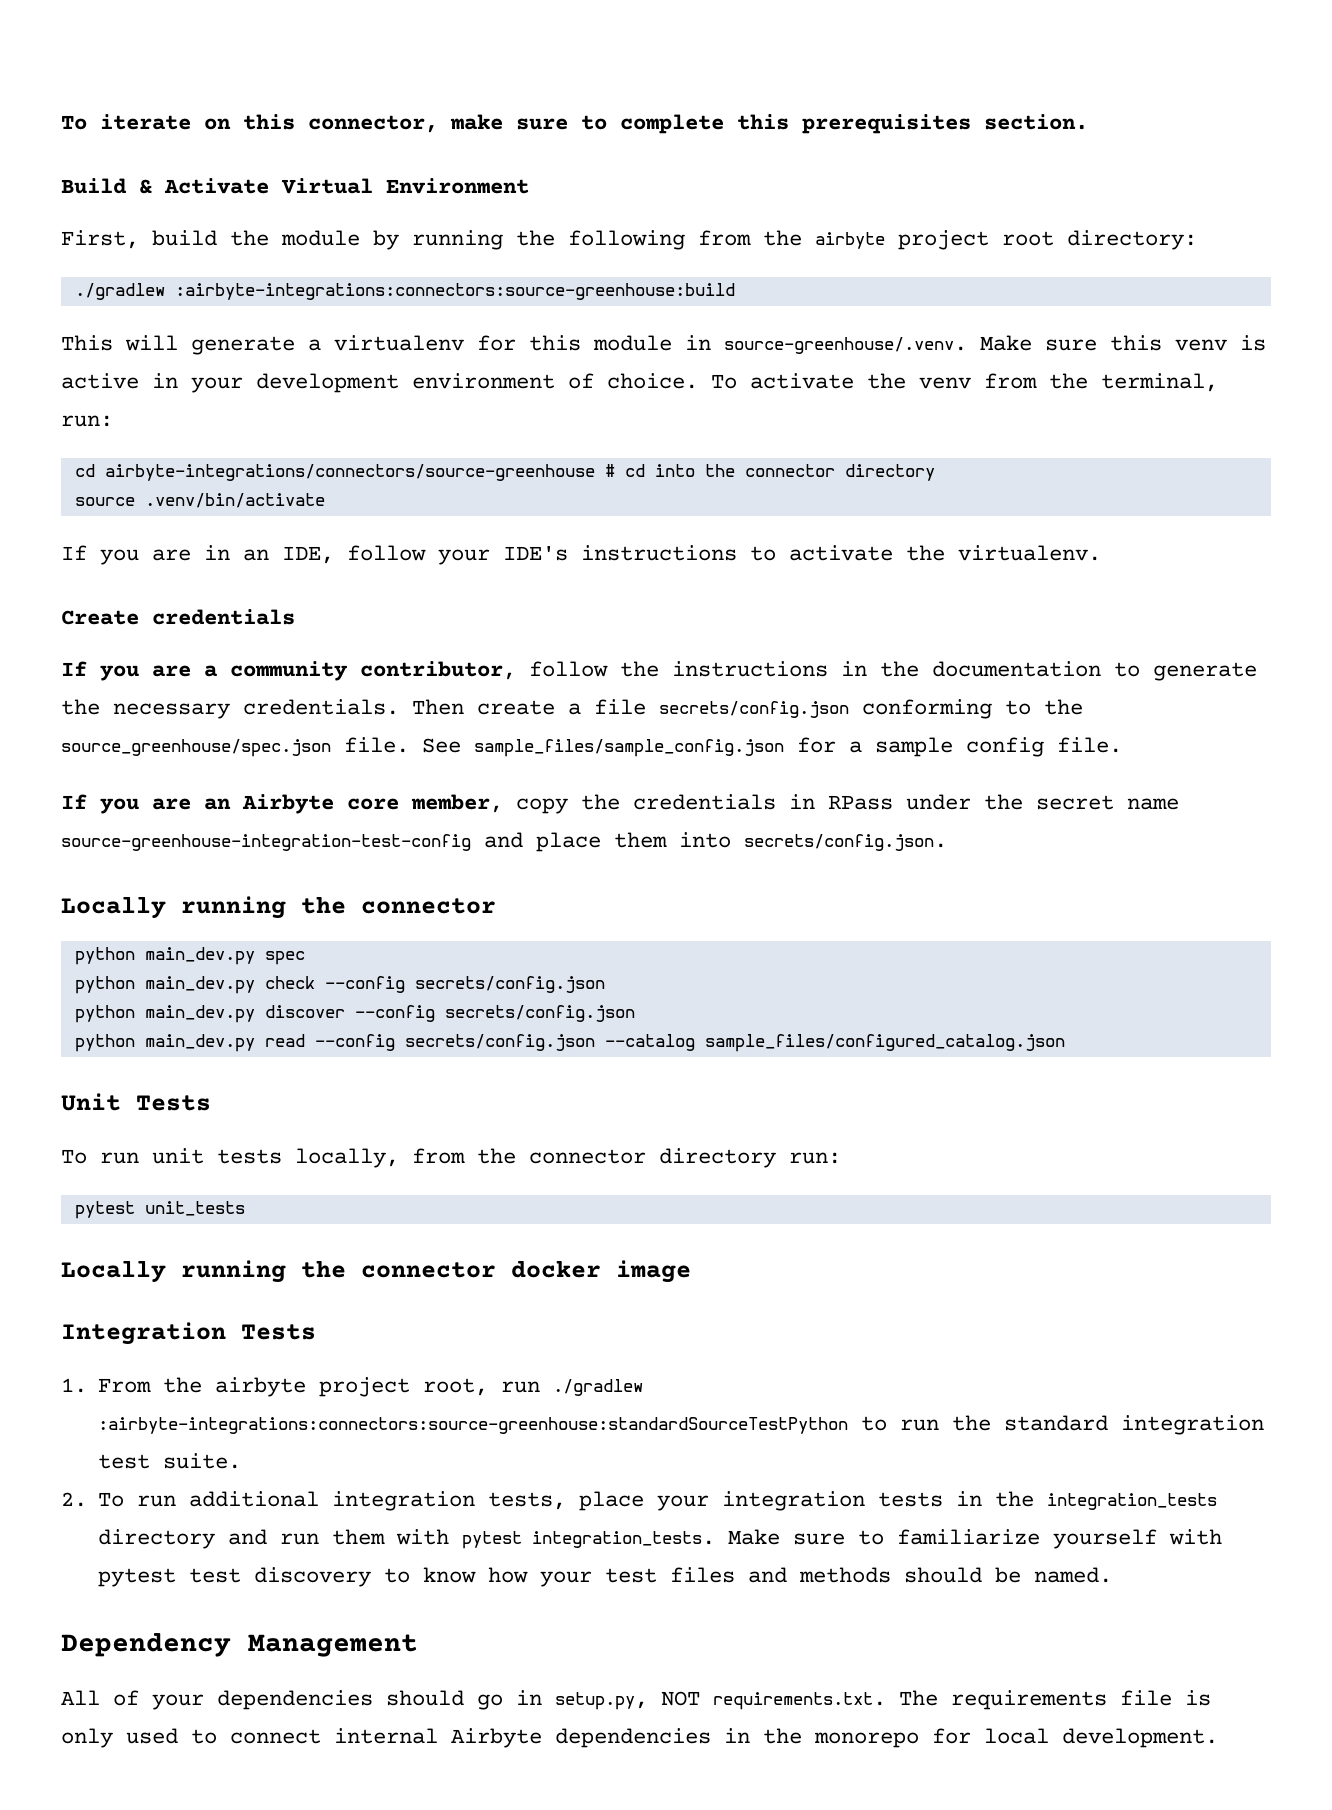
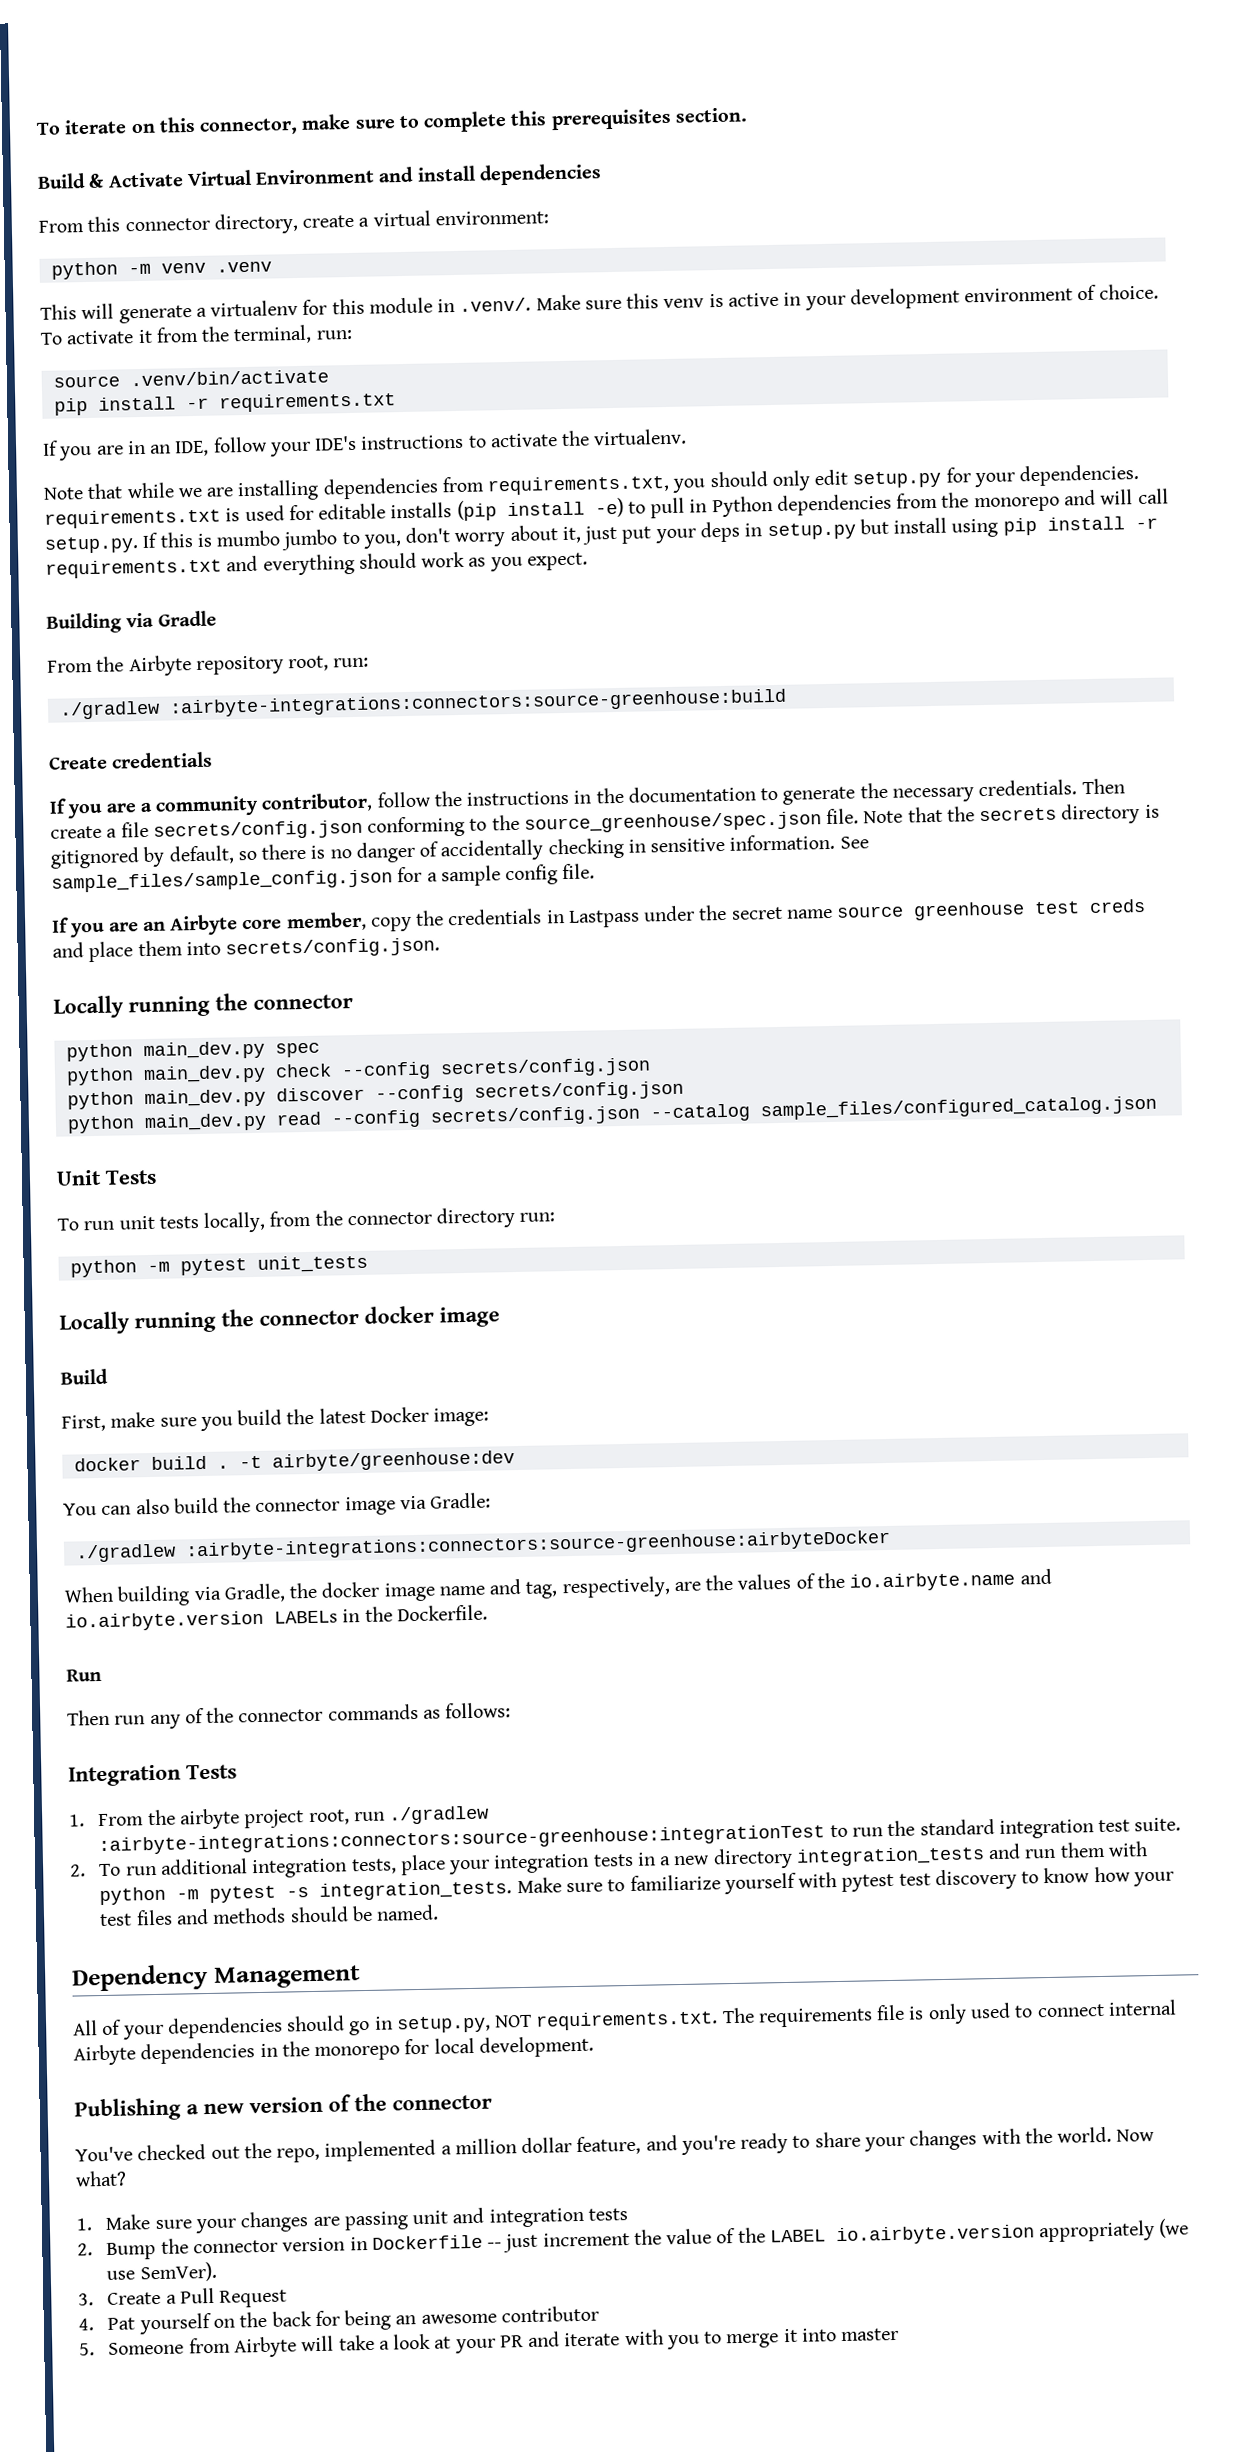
[61,230,1197,250] [74,283,735,300] // First, build the module by running the following from the airbyte project root directory: // ./gradlew :airbyte-integrations:connectors:source-greenhouse:build -> [378,163,602,186] [38,210,549,235] [50,261,272,280] and install dependencies // From this connector directory, create a virtual environment: // python -m venv .venv
[724,337,967,354] source-greenhouse/.venv. -> [459,297,532,312] .venv/.
[867,373,971,389] the venv -> [137,329,153,344] it
[74,464,935,481] [74,493,325,508] cd airbyte-integrations/connectors/source-greenhouse # cd into the connector directory // source .venv/bin/activate -> [52,369,329,388] [53,392,396,416] source .venv/bin/activate // pip install -r requirements.txt
(1101, 553) none -> [43,463,1140,502] [44,488,1169,529] [44,516,1158,554] [45,551,588,579] [46,610,217,634] [47,655,370,677] [58,688,787,720] // Note that while we are installing dependencies from requirements.txt, you should only edit setup.py for your dependencies. requirements.txt is used for editable installs (pip install -e) to pull in Python dependencies from the monorepo and will call setup.py. If this is mumbo jumbo to you, don't worry about it, just put your deps in setup.py but install using pip install -r requirements.txt and everything should work as you expect. // Building via Gradle // From the Airbyte repository root, run: // ./gradlew :airbyte-integrations:connectors:source-greenhouse:build
(409, 745) none -> [863,803,1160,825] [50,833,836,869] Note that the secrets directory is gitignored by default, so there is no danger of accidentally checking in sensitive information.
[828,795,893,810] RPass -> [567,909,640,928] Lastpass
[61,834,471,851] source-greenhouse-integration-test-config -> [836,898,1147,921] source greenhouse test creds
(841, 1158) none -> [69,1259,170,1278] python -m
(691, 1271) none -> [60,1368,108,1385] [61,1406,490,1432] [73,1450,515,1472] [63,1492,492,1516] [74,1529,891,1563] [64,1568,1052,1607] [65,1604,488,1632] [66,1668,102,1682] [67,1702,512,1730] // Build // First, make sure you build the latest Docker image: // docker build . -t airbyte/greenhouse:dev // You can also build the connector image via Gradle: // ./gradlew :airbyte-integrations:connectors:source-greenhouse:airbyteDocker // When building via Gradle, the docker image name and tag, respectively, are the values of the io.airbyte.name and io.airbyte.version LABELs in the Dockerfile. // Run // Then run any of the connector commands as follows:
[98,1417,849,1434] :airbyte-integrations:connectors:source-greenhouse:standardSourceTestPython -> [98,1824,826,1856] :airbyte-integrations:connectors:source-greenhouse:integrationTest
[995,1491,1218,1510] [98,1529,523,1549] the integration_tests directory and run them with pytest -> [659,1841,1148,1870] [99,1885,310,1906] a new directory integration_tests and run them with python -m pytest -s
(1218, 1738) none -> [74,2093,492,2122] [75,2126,1156,2163] [75,2170,127,2187] [76,2207,628,2234] [77,2218,1190,2260] [106,2261,217,2283] [78,2287,288,2308] [78,2305,599,2335] [79,2327,900,2358] // Publishing a new version of the connector // You've checked out the repo, implemented a million dollar feature, and you're ready to share your changes with the world. Now what? // 1. Make sure your changes are passing unit and integration tests // 2. Bump the connector version in Dockerfile -- just increment the value of the LABEL io.airbyte.version appropriately (we use SemVer). // 3. Create a Pull Request // 4. Pat yourself on the back for being an awesome contributor // 5. Someone from Airbyte will take a look at your PR and iterate with you to merge it into master

